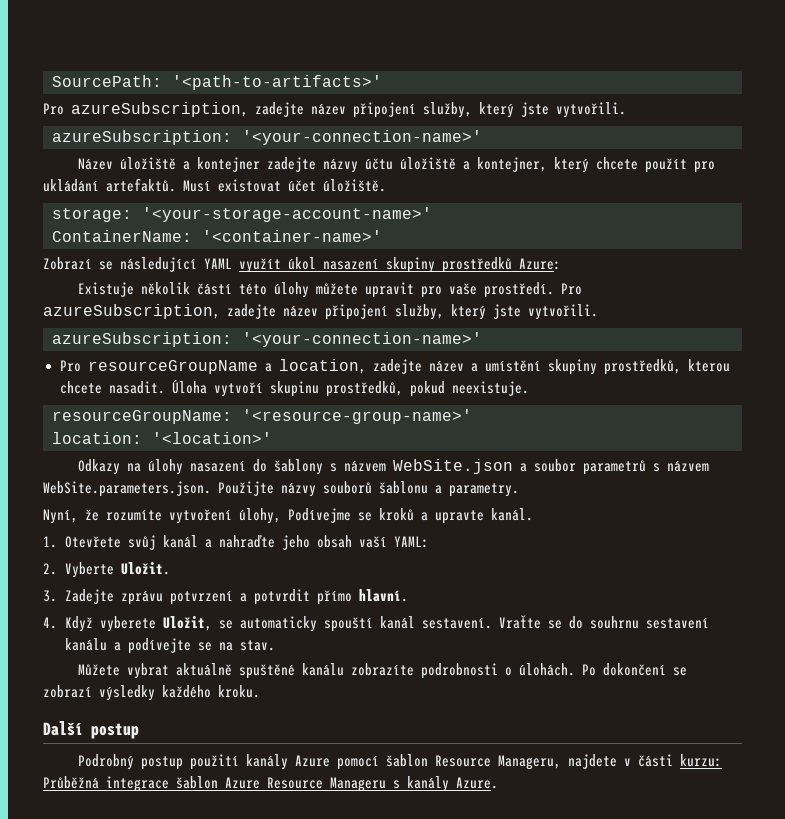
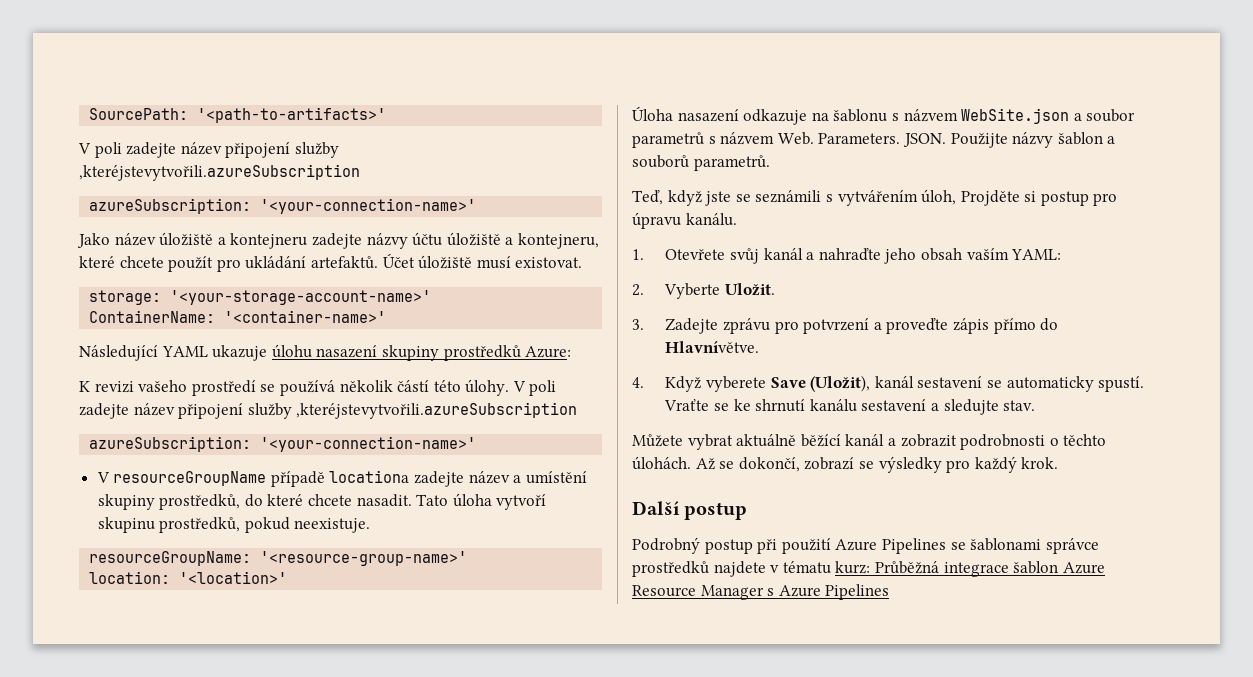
[43,102,626,118] [52,130,482,145] [78,157,261,172] Pro azureSubscription, zadejte název připojení služby, který jste vytvořili. // azureSubscription: '<your-connection-name>' // Název úložiště a kontejner -> [78,142,339,158] [79,164,360,181] [89,198,477,214] [77,232,308,249] V poli zadejte název připojení služby ,kteréjstevytvořili.azureSubscription // azureSubscription: '<your-connection-name>' // Jako název úložiště a kontejneru
[477,157,590,173] kontejner, který -> [517,233,599,249] [79,256,115,268] kontejneru, které
[183,179,386,192] Musí existovat účet úložiště. -> [382,253,583,269] Účet úložiště musí existovat.
[43,257,561,273] [78,282,583,298] [43,304,598,320] [52,332,482,347] [59,359,366,374] Zobrazí se následující YAML využít úkol nasazení skupiny prostředků Azure: // Existuje několik částí této úlohy můžete upravit pro vaše prostředí. Pro azureSubscription, zadejte název připojení služby, který jste vytvořili. // azureSubscription: '<your-connection-name>' // Pro resourceGroupName a location, -> [79,344,572,361] [79,379,557,396] [79,402,578,419] [89,436,477,452] [96,470,410,487] Následující YAML ukazuje úlohu nasazení skupiny prostředků Azure: // K revizi vašeho prostředí se používá několik částí této úlohy. V poli zadejte název připojení služby ,kteréjstevytvořili.azureSubscription // azureSubscription: '<your-connection-name>' // V resourceGroupName případě locationa
[687,359,730,372] [59,380,207,394] kterou chcete nasadit. Úloha -> [244,493,492,507] do které chcete nasadit. Tato úloha
[78,459,324,475] Odkazy na úlohy nasazení do šablony -> [632,106,888,125] Úloha nasazení odkazuje na šablonu
[43,481,519,497] [43,508,533,524] WebSite.parameters.json. Použijte názvy souborů šablonu a parametry. // Nyní, že rozumíte vytvoření úlohy, Podívejme se kroků a upravte kanál. -> [777,132,1116,148] [632,155,770,171] [632,189,1118,206] [632,212,737,229] Web. Parameters. JSON. Použijte názvy šablon a souborů parametrů. // Teď, když jste se seznámili s vytvářením úloh, Projděte si postup pro úpravu kanálu.
[358,536,387,548] vaší -> [966,248,1009,260] vaším
(163, 598) none -> [774,321,799,334] pro
[253,589,408,605] [43,615,709,632] [64,638,275,654] [78,663,688,679] [43,685,260,701] [43,721,139,739] [78,754,723,770] potvrdit přímo hlavní. // 4. Když vyberete Uložit, se automaticky spouští kanál sestavení. Vraťte se do souhrnu sestavení kanálu a podívejte se na stav. // Můžete vybrat aktuálně spuštěné kanálu zobrazíte podrobnosti o úlohách. Po dokončení se zobrazí výsledky každého kroku. // Další postup // Podrobný postup použití kanály Azure pomocí šablon Resource Manageru, najdete v části kurzu: -> [886,318,1059,334] [665,341,760,353] [632,375,1145,392] [664,399,1036,415] [632,434,1107,450] [632,456,1059,473] [632,501,748,520] [632,537,1099,554] [632,561,871,577] proveďte zápis přímo do Hlavnívětve. // 4. Když vyberete Save (Uložit), kanál sestavení se automaticky spustí. Vraťte se ke shrnutí kanálu sestavení a sledujte stav. // Můžete vybrat aktuálně běžící kanál a zobrazit podrobnosti o těchto úlohách. Až se dokončí, zobrazí se výsledky pro každý krok. // Další postup // Podrobný postup při použití Azure Pipelines se šablonami správce prostředků najdete v tématu kurz:
[330,776,498,792] Manageru s kanály Azure. -> [700,584,890,600] Manager s Azure Pipelines

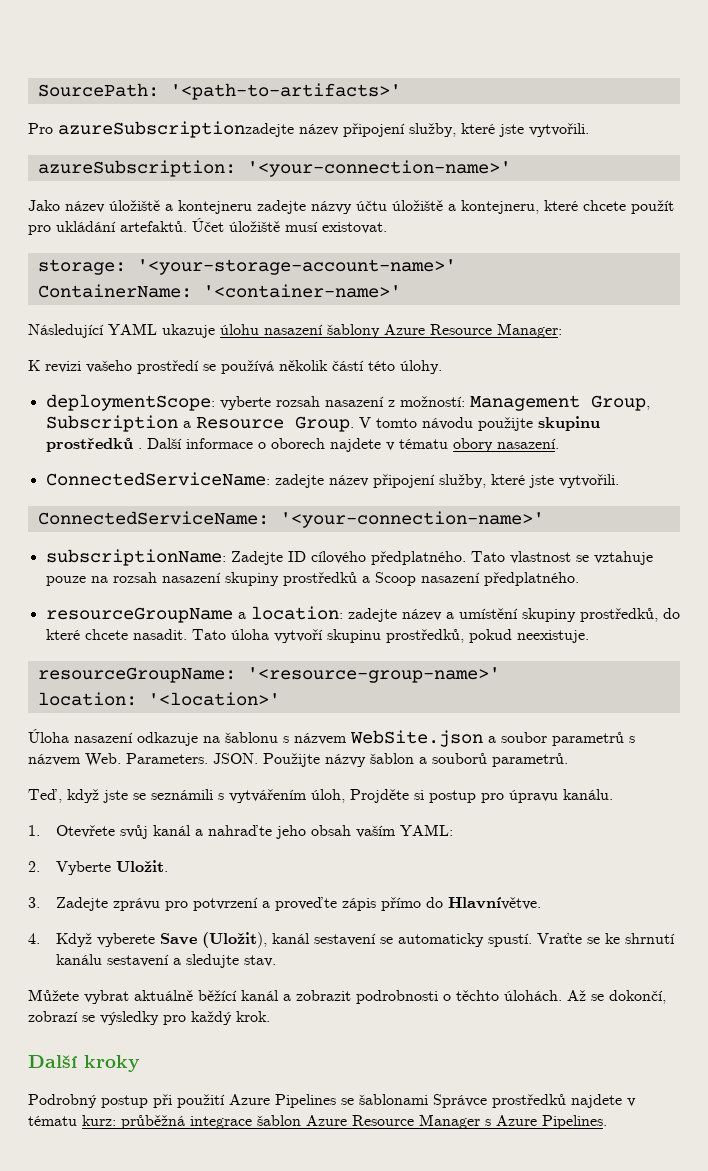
[78,142,339,158] [79,164,360,181] V poli zadejte název připojení služby ,kteréjstevytvořili.azureSubscription -> [28,121,589,138] Pro azureSubscriptionzadejte název připojení služby, které jste vytvořili.
[381,345,572,361] skupiny prostředků Azure: -> [327,323,562,338] šablony Azure Resource Manager:
[512,380,557,396] [79,402,578,419] [89,436,477,452] [96,470,410,487] V poli zadejte název připojení služby ,kteréjstevytvořili.azureSubscription // azureSubscription: '<your-connection-name>' // V resourceGroupName případě locationa -> [45,394,650,411] [45,415,600,432] [45,438,559,452] [45,472,619,488] [37,511,544,528] [45,549,653,566] [45,572,579,586] [45,606,343,623] // deploymentScope: vyberte rozsah nasazení z možností: Management Group, Subscription a Resource Group. V tomto návodu použijte skupinu prostředků . Další informace o oborech najdete v tématu obory nasazení. // ConnectedServiceName: zadejte název připojení služby, které jste vytvořili. // ConnectedServiceName: '<your-connection-name>' // subscriptionName: Zadejte ID cílového předplatného. Tato vlastnost se vztahuje pouze na rozsah nasazení skupiny prostředků a Scoop nasazení předplatného. // resourceGroupName a location:
[684,502,748,520] postup -> [84,1055,140,1072] kroky
[1045,538,1099,554] správce -> [433,1094,487,1108] Správce
[874,561,939,574] Průběžná -> [121,1115,185,1129] průběžná
[825,584,890,600] Pipelines -> [542,1115,607,1129] Pipelines.

